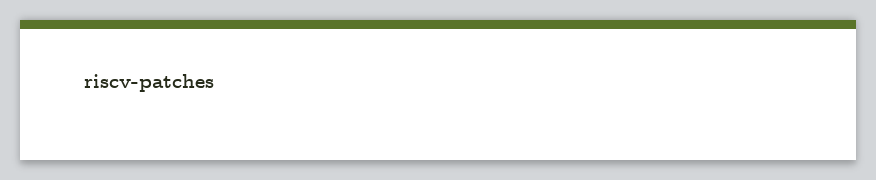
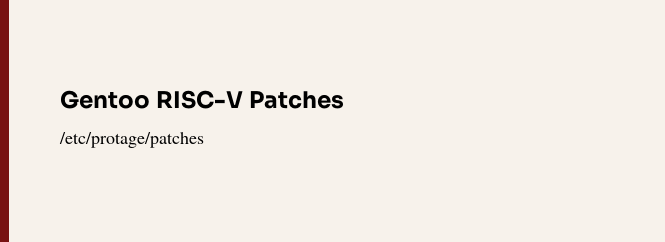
[84,74,214,92] riscv-patches -> [60,90,345,109] [59,132,204,148] Gentoo RISC-V Patches // /etc/protage/patches

